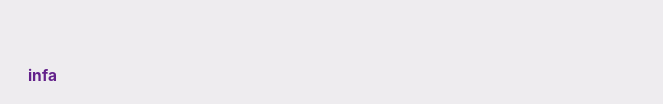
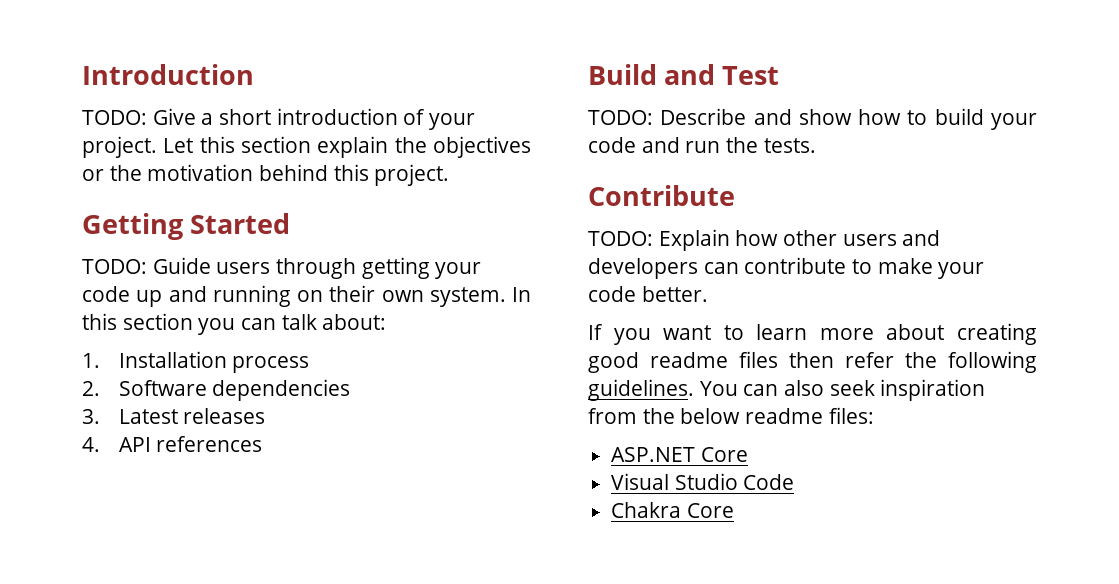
[28,68,57,81] infa -> [82,64,254,85] [82,108,476,130] [82,136,531,158] [82,164,450,186] [82,213,291,240] [82,257,482,279] [82,285,531,307] [82,313,387,335] [82,351,310,373] [82,379,351,401] [82,408,266,424] [82,436,263,452] [588,64,780,85] [588,108,1037,130] [588,137,816,153] [588,185,735,206] [588,229,941,251] [588,257,985,279] [588,286,708,302] [588,323,1037,345] [588,351,1037,373] [588,379,986,401] [588,407,874,424] [611,447,748,462] [611,473,795,490] [611,502,734,518] Introduction // TODO: Give a short introduction of your project. Let this section explain the objectives or the motivation behind this project. // Getting Started // TODO: Guide users through getting your code up and running on their own system. In this section you can talk about: // 1. Installation process // 2. Software dependencies // 3. Latest releases // 4. API references // Build and Test // TODO: Describe and show how to build your code and run the tests. // Contribute // TODO: Explain how other users and developers can contribute to make your code better. // If you want to learn more about creating good readme files then refer the following guidelines. You can also seek inspiration from the below readme files: // ASP.NET Core // Visual Studio Code // Chakra Core

